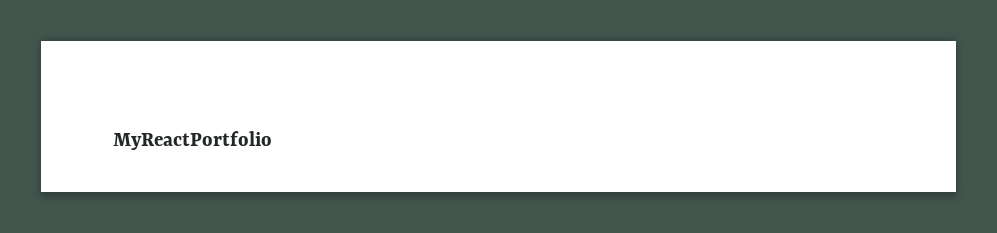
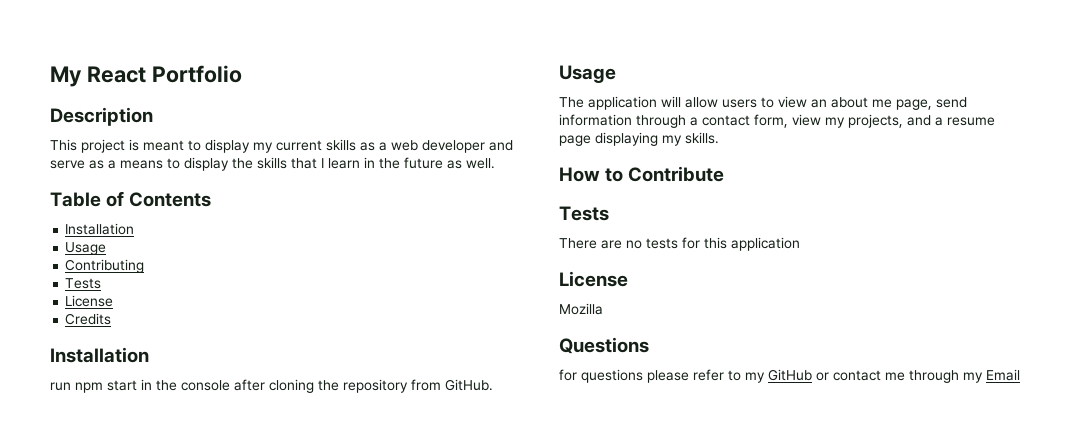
[113,131,272,150] MyReactPortfolio -> [50,65,242,87] [50,107,153,126] [50,139,513,153] [50,157,495,171] [50,191,212,207] [65,223,135,235] [65,242,107,255] [65,259,145,273] [65,278,102,289] [65,295,114,307] [65,313,112,325] [50,347,149,363] [50,379,493,393] [559,65,616,83] [559,96,967,110] [559,114,995,128] [559,132,719,146] [559,166,725,182] [559,206,609,221] [559,237,800,251] [559,271,628,287] [559,303,603,315] [559,337,649,354] [559,369,1020,383] My React Portfolio // Description // This project is meant to display my current skills as a web developer and serve as a means to display the skills that I learn in the future as well. // Table of Contents // Installation // Usage // Contributing // Tests // License // Credits // Installation // run npm start in the console after cloning the repository from GitHub. // Usage // The application will allow users to view an about me page, send information through a contact form, view my projects, and a resume page displaying my skills. // How to Contribute // Tests // There are no tests for this application // License // Mozilla // Questions // for questions please refer to my GitHub or contact me through my Email

